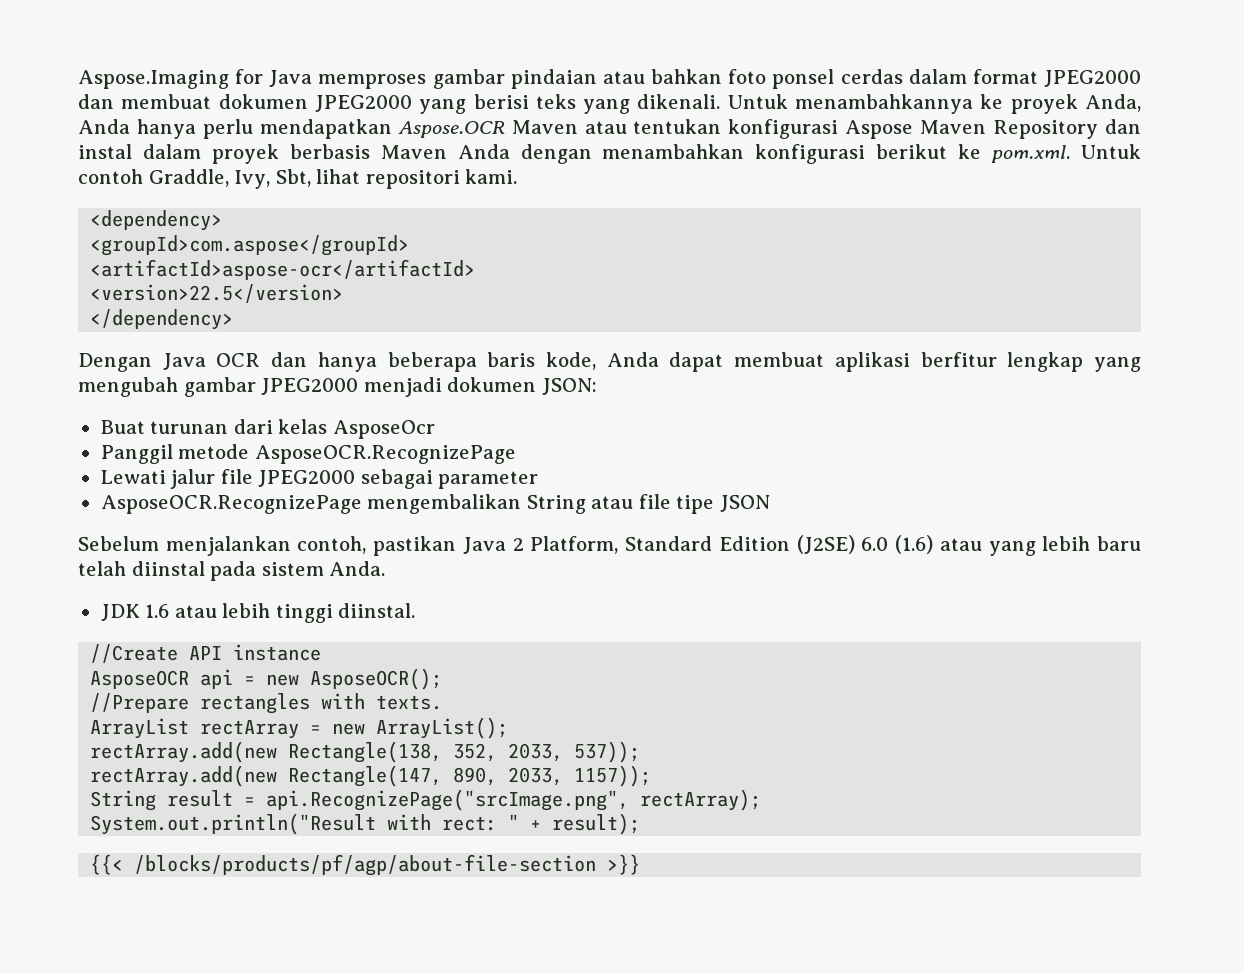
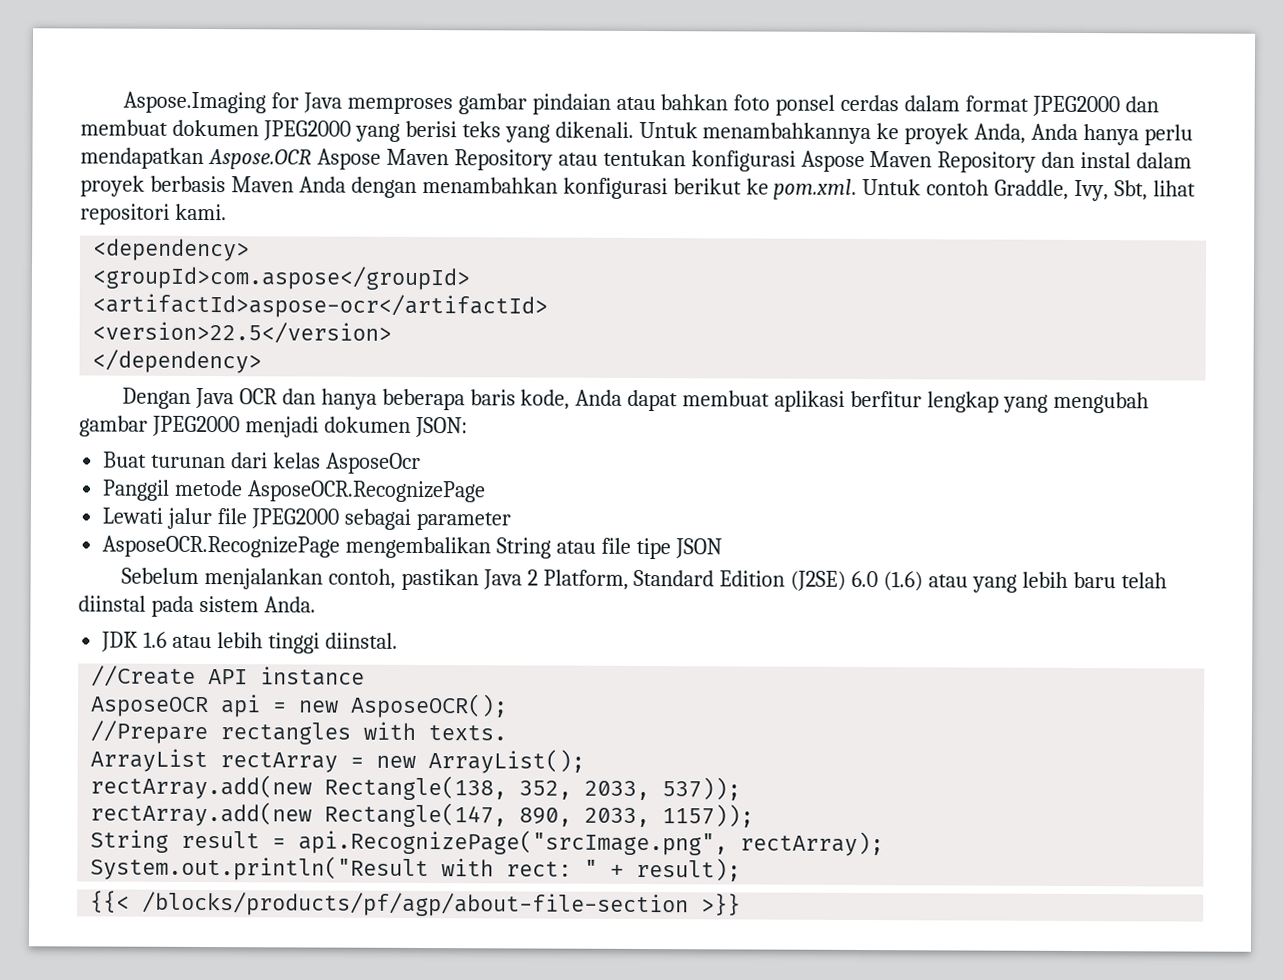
[511,120,578,134] Maven -> [316,148,553,171] Aspose Maven Repository

